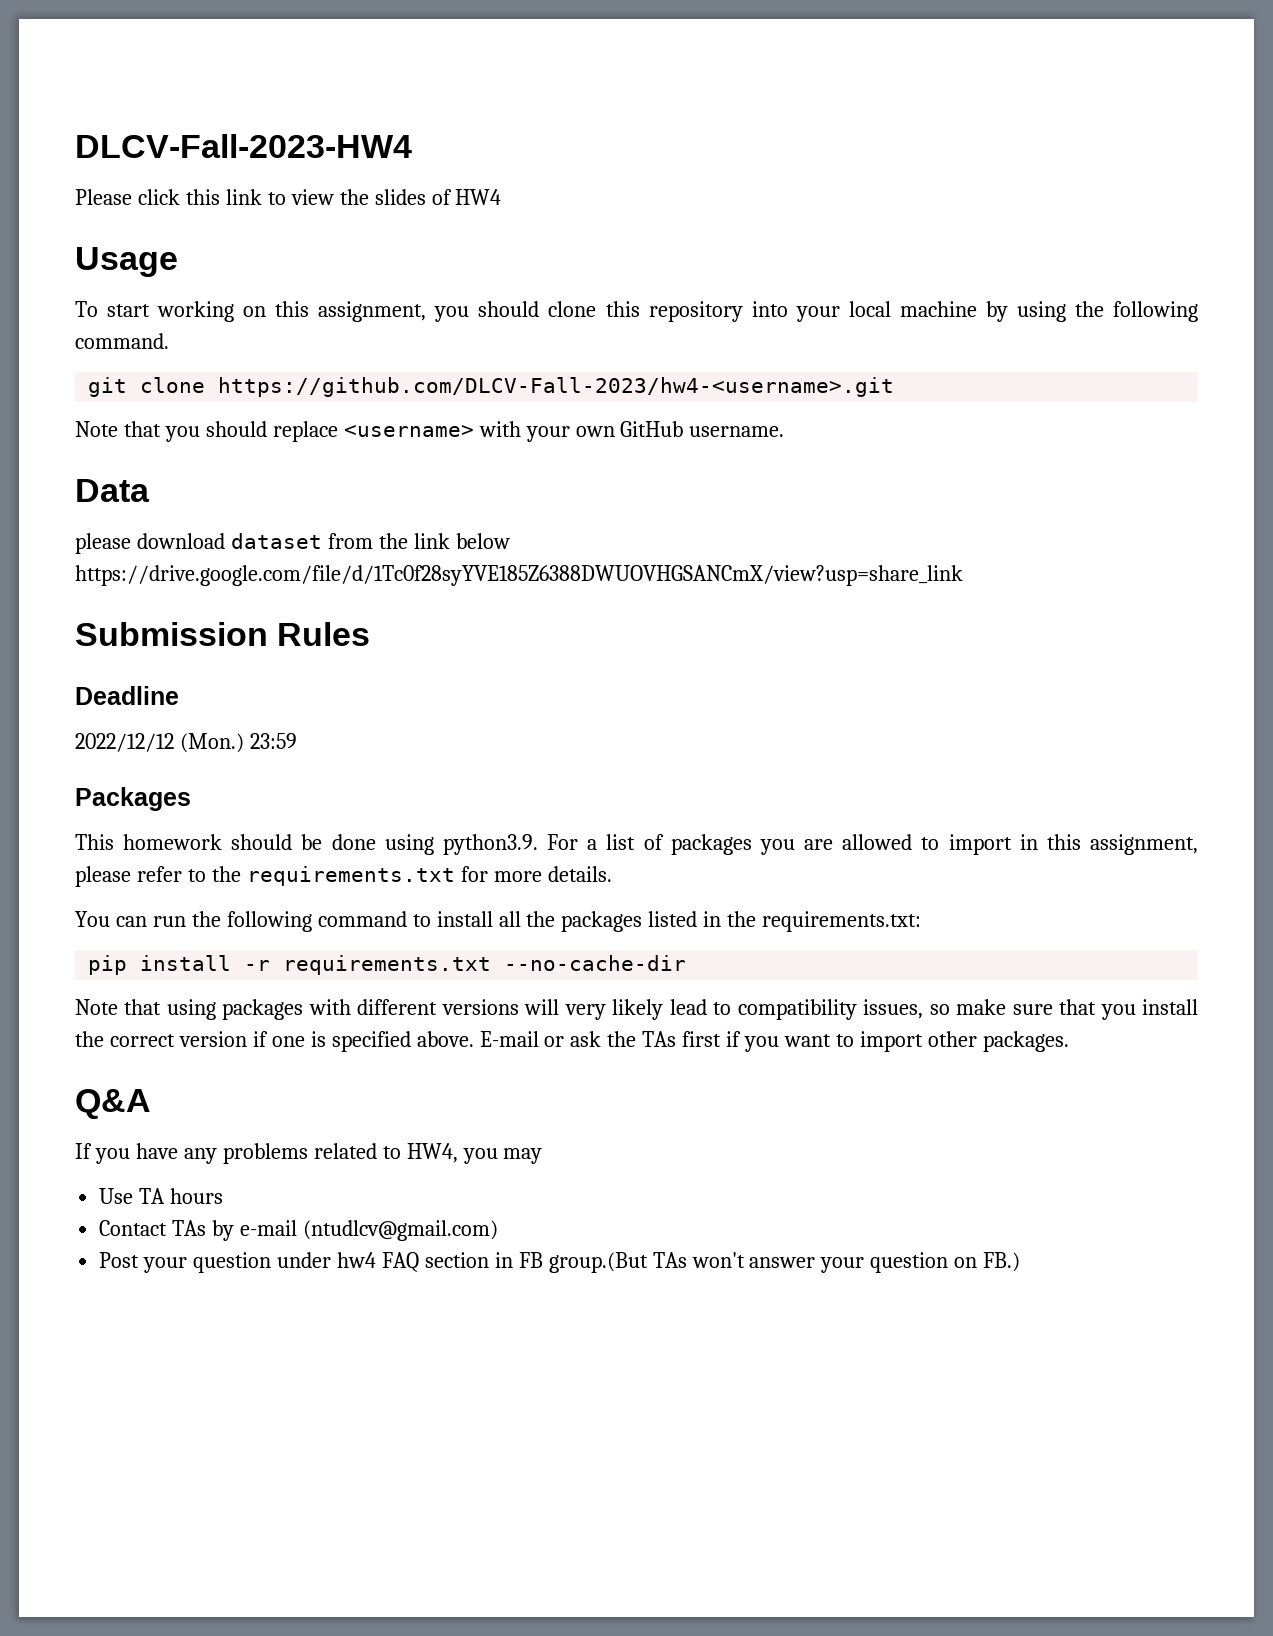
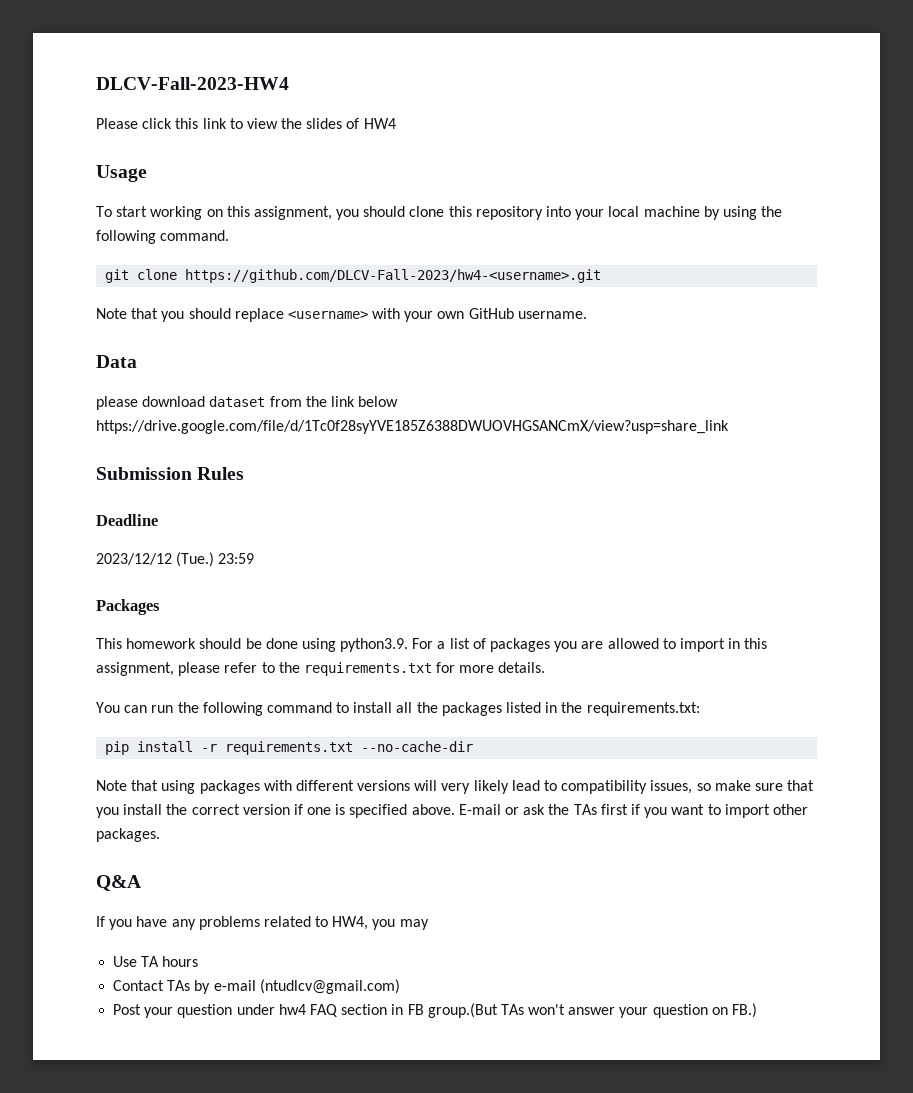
[75,733,244,753] 2022/12/12 (Mon.) -> [96,552,215,567] 2023/12/12 (Tue.)

